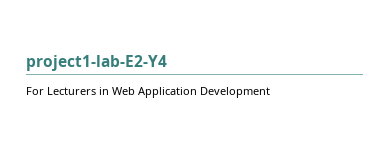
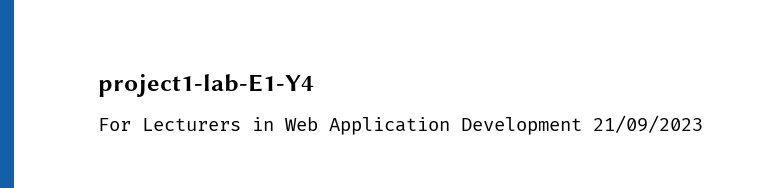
[26,55,167,71] project1-lab-E2-Y4 -> [98,74,314,97] project1-lab-E1-Y4
(270, 92) none -> [593,115,703,133] 21/09/2023

